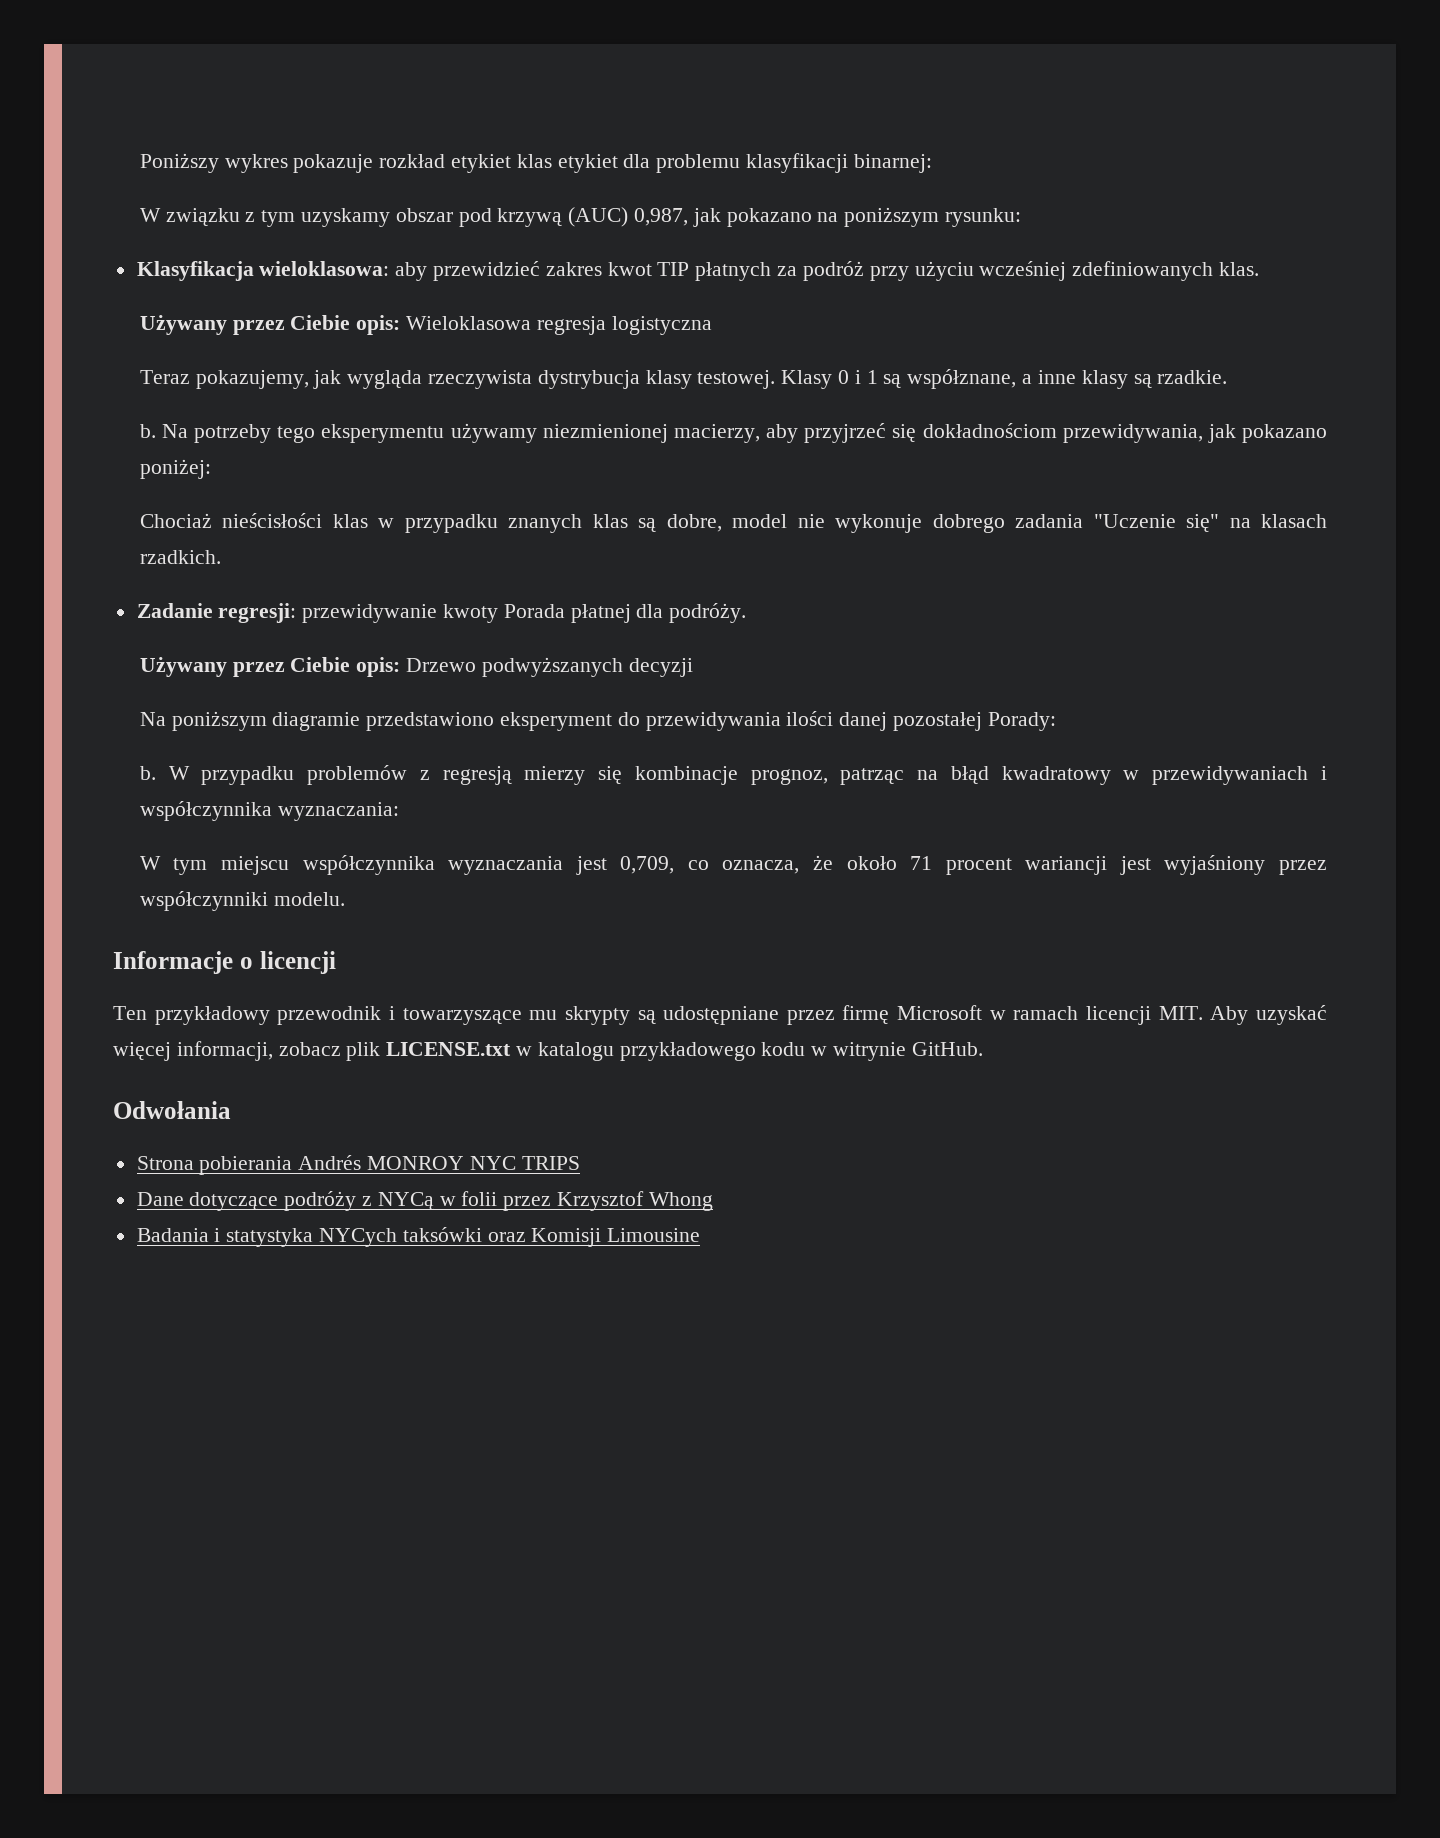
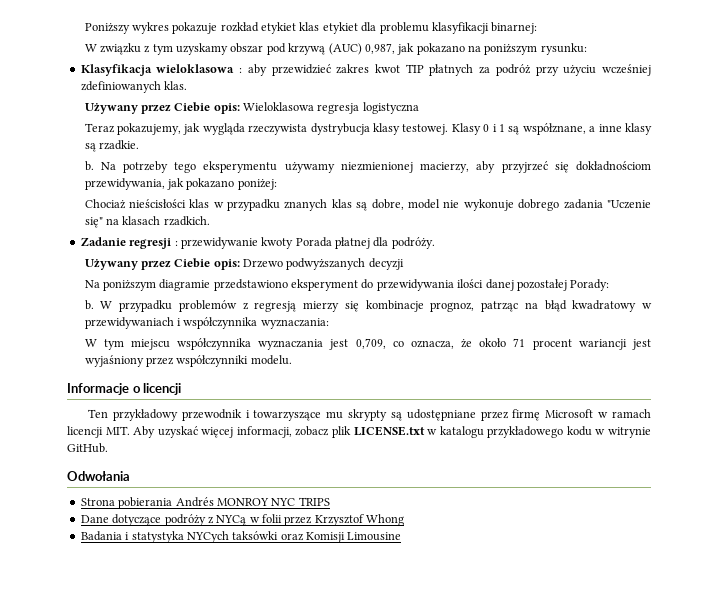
[259,261,390,276] wieloklasowa: -> [156,64,243,73] wieloklasowa :
[218,603,297,623] regresji: -> [129,238,178,249] regresji :

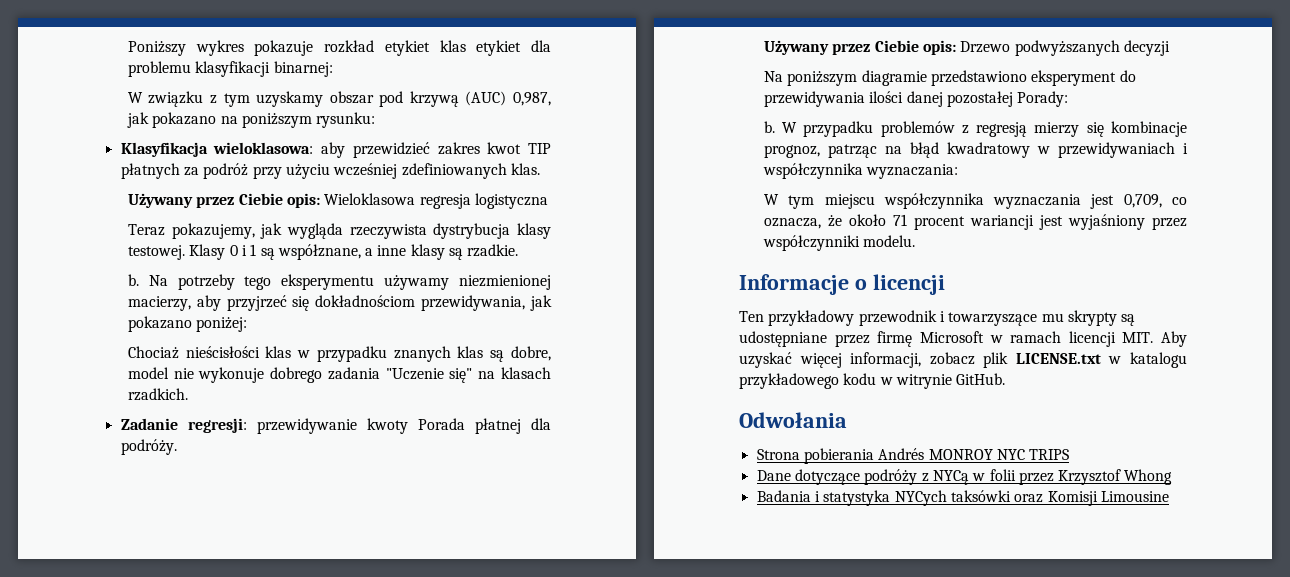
[156,64,243,73] wieloklasowa : -> [213,142,314,154] wieloklasowa:
[129,238,178,249] regresji : -> [187,418,247,433] regresji:

